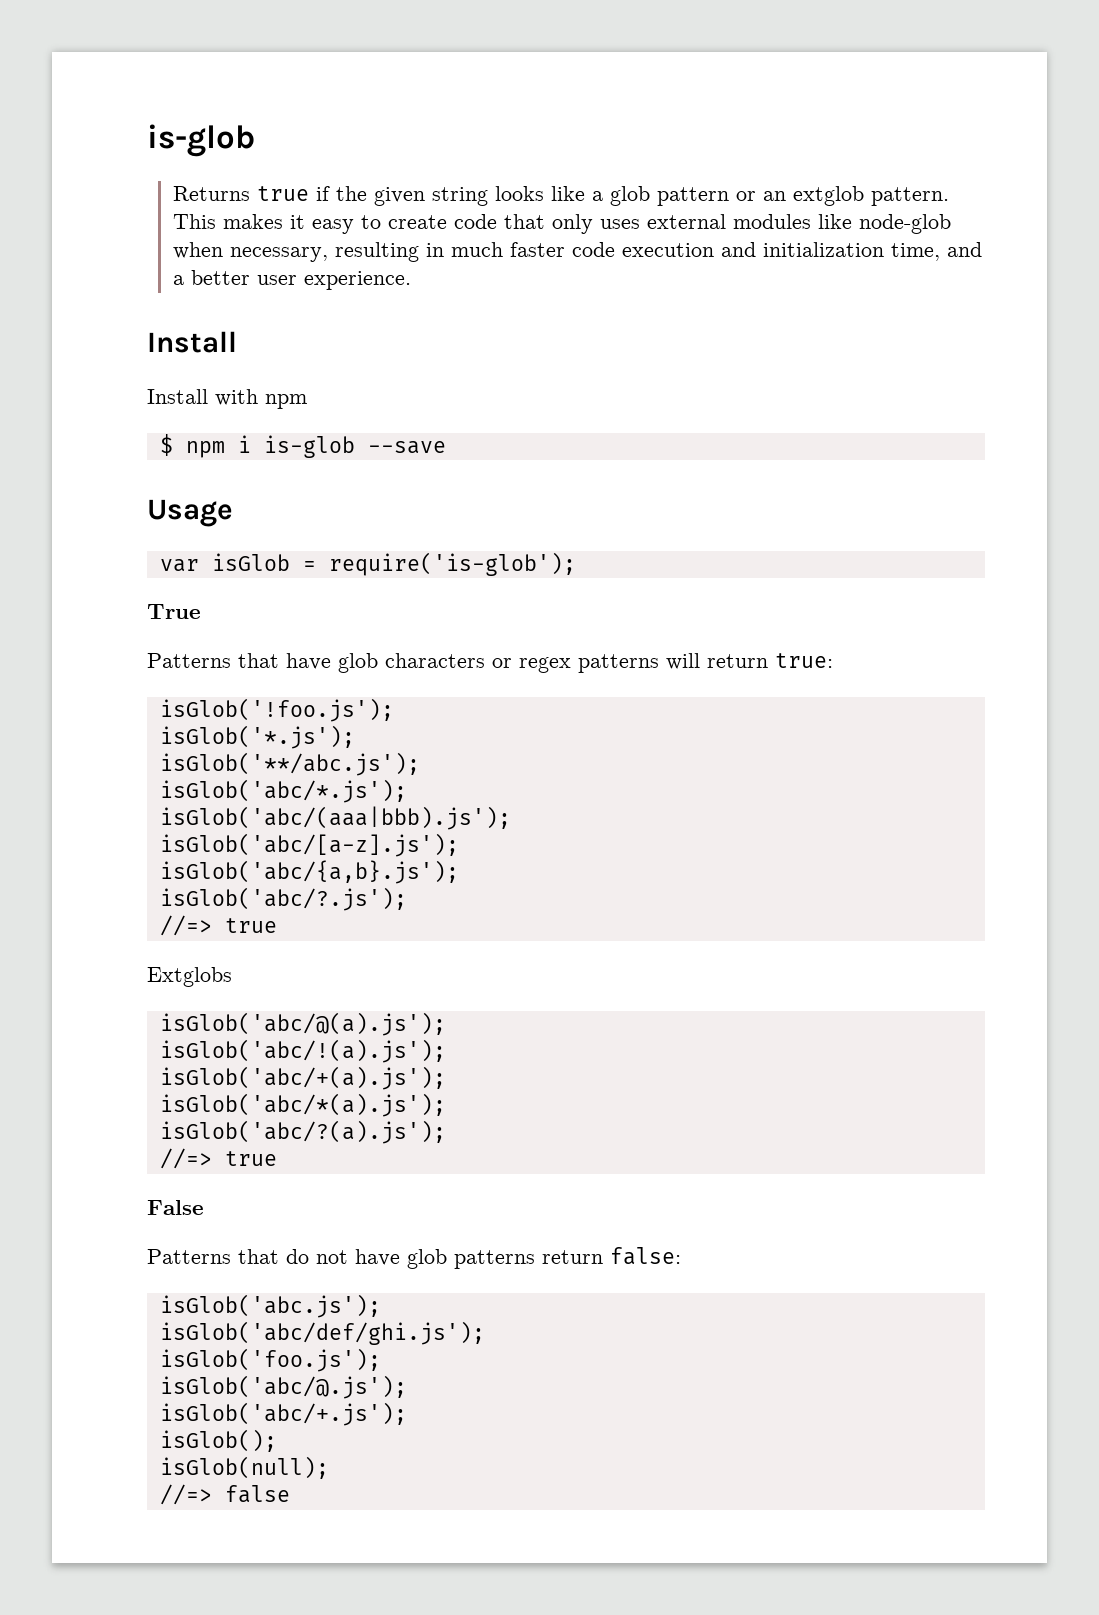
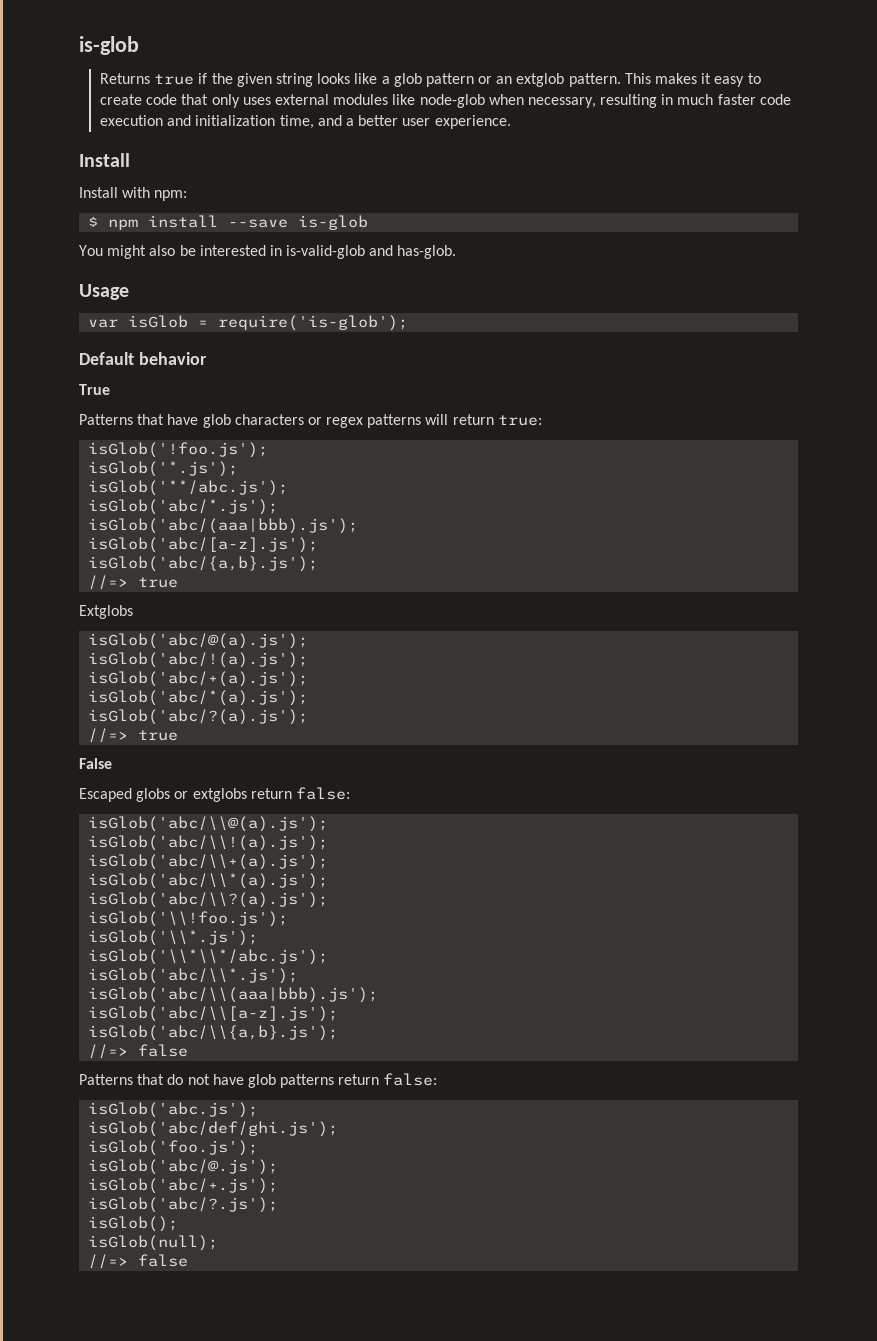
[265,394,307,409] npm -> [154,190,188,201] npm:
[237,435,446,458] i is-glob --save -> [148,215,369,230] [79,245,457,259] install --save is-glob // You might also be interested in is-valid-glob and has-glob.
(576, 564) none -> [79,352,207,365] // Default behavior
[159,887,407,911] // isGlob('abc/?.js'); -> (319, 564) none
(204, 1207) none -> [79,787,350,802] [88,816,329,832] [88,835,329,851] [88,854,329,870] [88,873,329,889] [88,892,329,908] [88,911,289,927] [88,930,259,946] [88,949,329,965] [88,968,299,984] [88,987,379,1003] [88,1006,339,1022] [88,1025,339,1041] [88,1044,189,1059] // Escaped globs or extglobs return false: // isGlob('abc/\\@(a).js'); // isGlob('abc/\\!(a).js'); // isGlob('abc/\\+(a).js'); // isGlob('abc/\\*(a).js'); // isGlob('abc/\\?(a).js'); // isGlob('\\!foo.js'); // isGlob('\\*.js'); // isGlob('\\*\\*/abc.js'); // isGlob('abc/\\*.js'); // isGlob('abc/\\(aaa|bbb).js'); // isGlob('abc/\\[a-z].js'); // isGlob('abc/\\{a,b}.js'); // //=> false
(407, 1414) none -> [88,1197,279,1213] // isGlob('abc/?.js');

